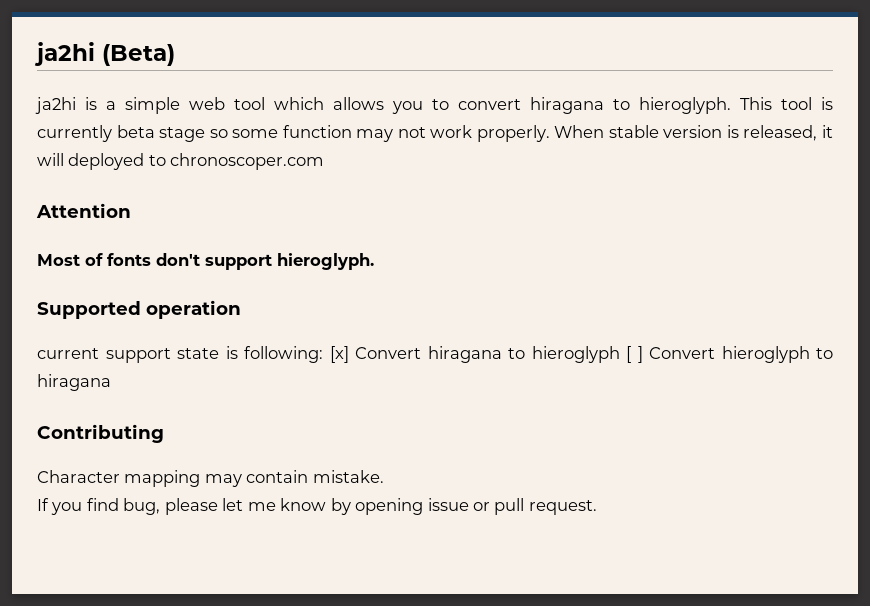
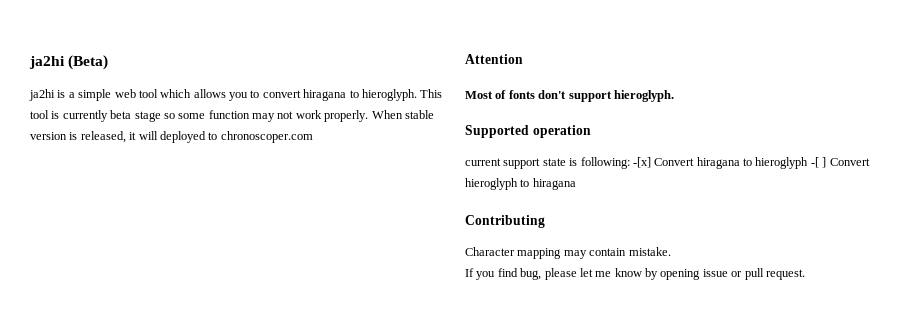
[329,346,349,363] [x] -> [632,157,651,168] -[x]
[626,346,631,363] [ -> [810,157,819,168] -[

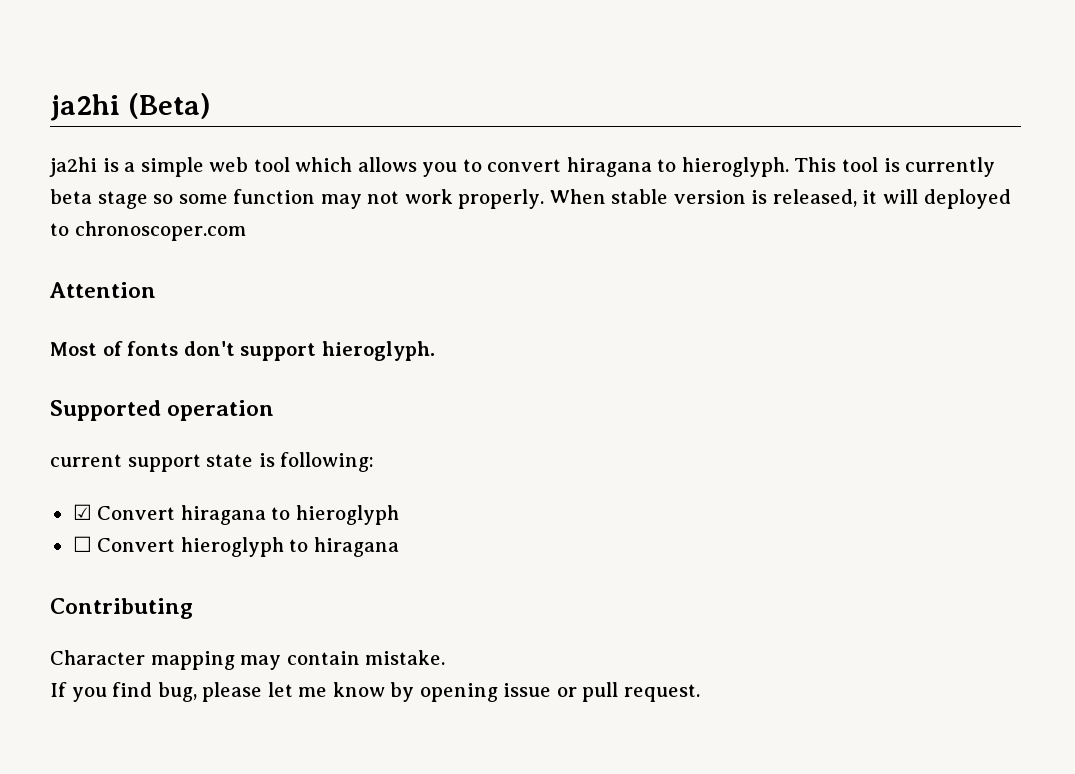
[632,157,651,168] -[x] -> [72,504,92,520] // ☑
[810,157,827,168] -[ ] -> [72,536,92,552] // ☐

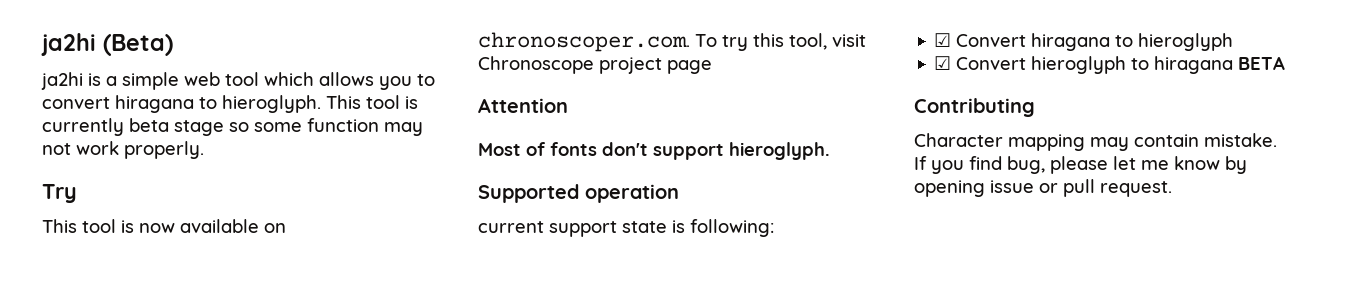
[549,189,1011,209] [50,221,246,241] When stable version is released, it will deployed to chronoscoper.com -> [42,184,77,203] [42,219,286,233] [478,32,866,52] [478,56,712,74] // Try // This tool is now available on chronoscoper.com. To try this tool, visit Chronoscope project page
[72,536,92,552] ☐ -> [934,56,952,70] ☑
(399, 547) none -> [1238,56,1286,70] BETA

